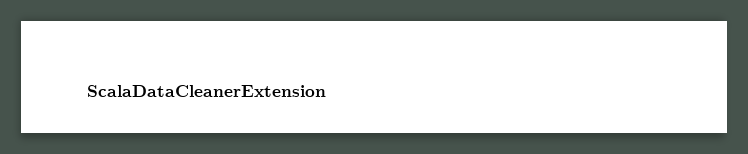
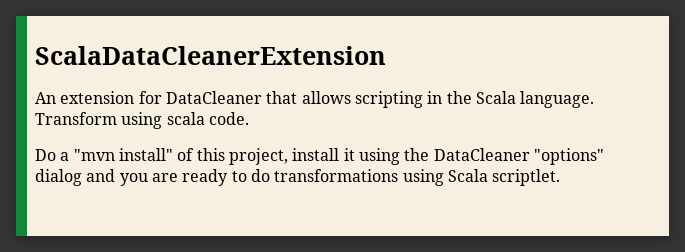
(326, 91) none -> [35,91,595,108] [35,112,249,129] [35,148,604,165] [35,169,561,186] // An extension for DataCleaner that allows scripting in the Scala language. Transform using scala code. // Do a "mvn install" of this project, install it using the DataCleaner "options" dialog and you are ready to do transformations using Scala scriptlet.

